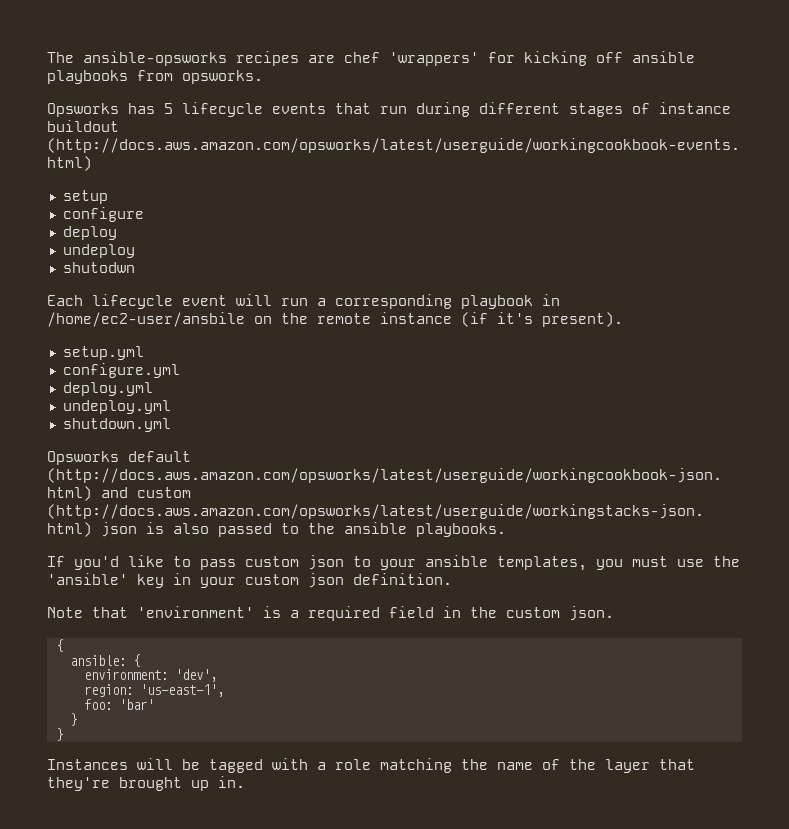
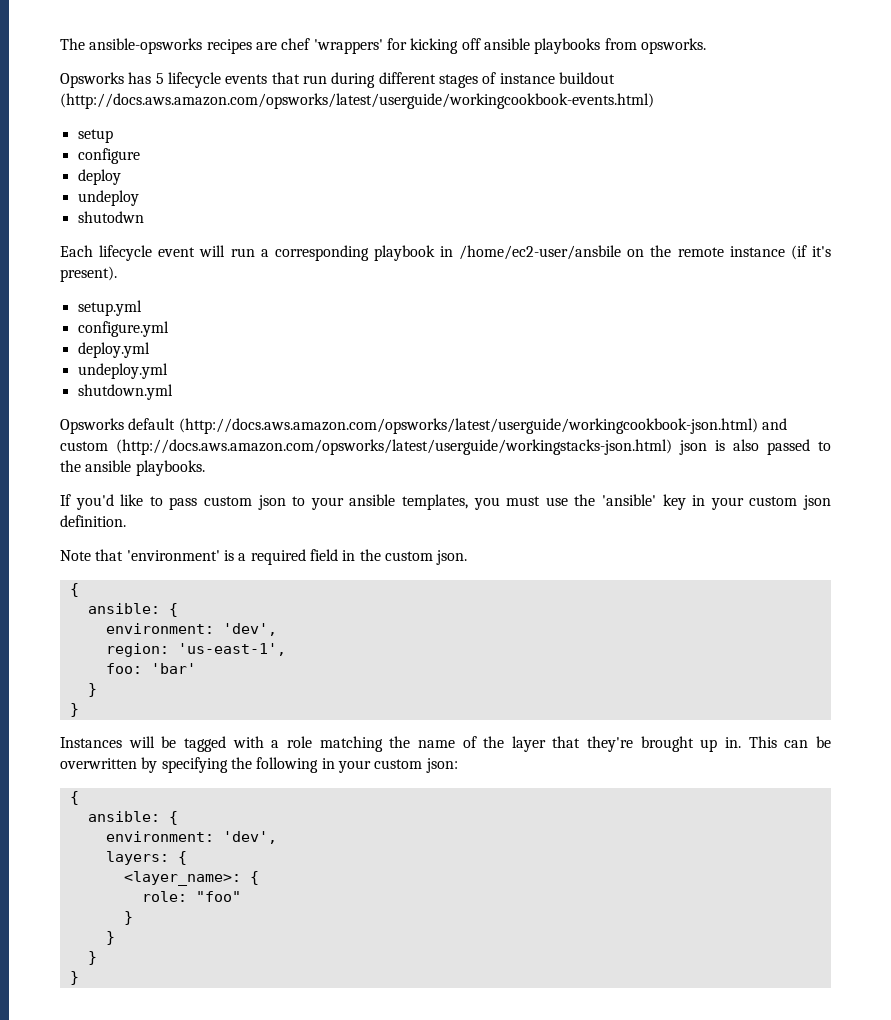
(245, 782) none -> [748,736,831,748] [60,757,458,773] [69,791,79,805] [87,811,178,825] [105,831,277,844] [105,851,187,865] [123,871,259,886] [141,891,241,902] [123,911,133,925] [105,931,115,945] [87,951,97,965] [69,971,79,985] This can be overwritten by specifying the following in your custom json: // { // ansible: { // environment: 'dev', // layers: { // <layer_name>: { // role: "foo" // } // } // } // }

